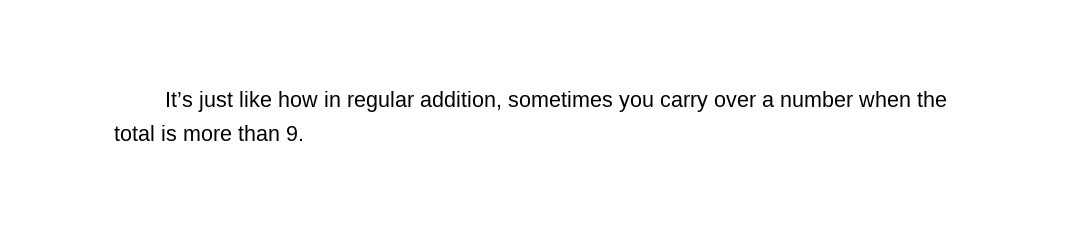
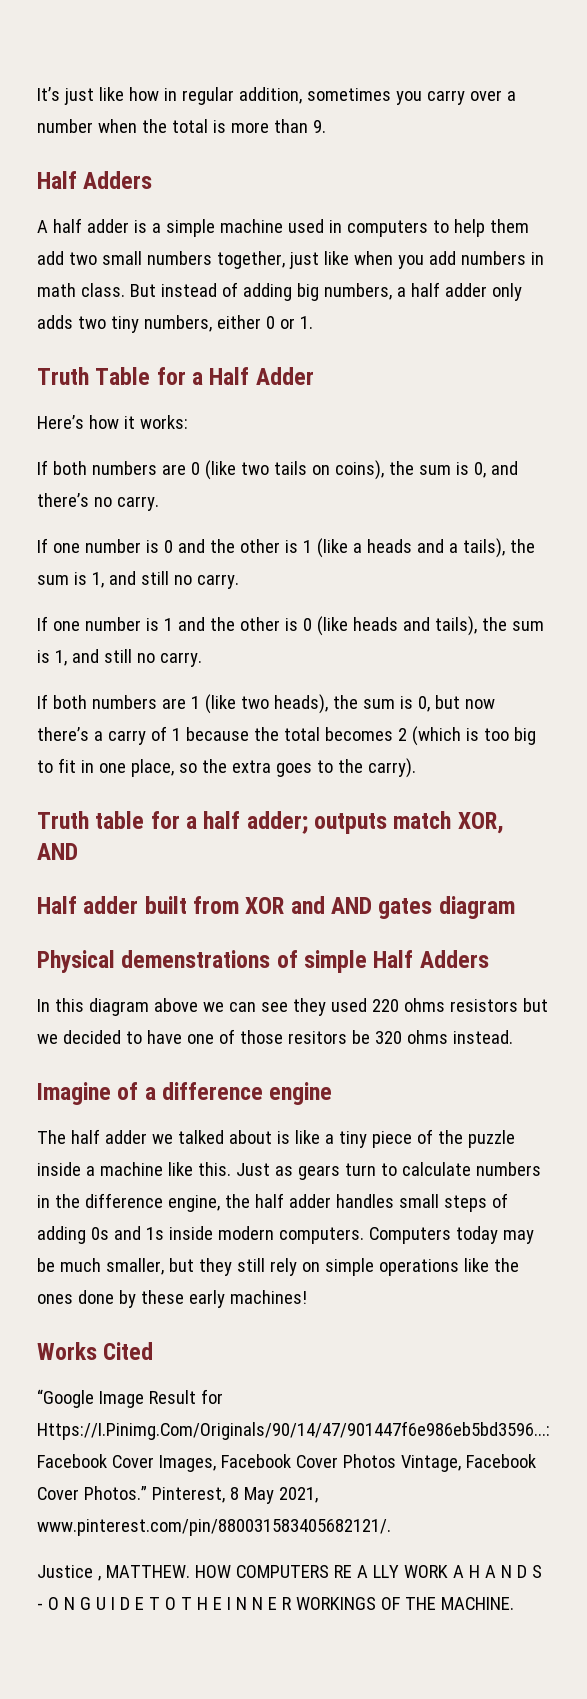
(304, 133) none -> [37,171,153,189] [37,218,529,237] [37,251,544,269] [37,282,522,301] [37,315,313,333] [37,367,314,385] [37,415,188,429] [37,460,518,480] [37,493,159,511] [37,538,535,558] [37,571,239,589] [37,616,544,636] [37,649,202,667] [37,694,495,714] [37,726,536,746] [37,758,416,778] [37,811,504,834] [37,843,78,860] [37,896,515,919] [37,950,489,973] [37,998,548,1016] [37,1029,513,1044] [37,1082,333,1105] [37,1129,515,1148] [37,1162,541,1180] [37,1193,508,1212] [37,1226,534,1244] [37,1258,519,1276] [37,1290,307,1308] [37,1342,154,1360] [37,1389,223,1408] [37,1421,550,1440] [37,1454,536,1472] [37,1486,318,1504] [37,1519,391,1536] [37,1565,542,1581] [37,1597,514,1610] // Half Adders // A half adder is a simple machine used in computers to help them add two small numbers together, just like when you add numbers in math class. But instead of adding big numbers, a half adder only adds two tiny numbers, either 0 or 1. // Truth Table for a Half Adder // Here’s how it works: // If both numbers are 0 (like two tails on coins), the sum is 0, and there’s no carry. // If one number is 0 and the other is 1 (like a heads and a tails), the sum is 1, and still no carry. // If one number is 1 and the other is 0 (like heads and tails), the sum is 1, and still no carry. // If both numbers are 1 (like two heads), the sum is 0, but now there’s a carry of 1 because the total becomes 2 (which is too big to fit in one place, so the extra goes to the carry). // Truth table for a half adder; outputs match XOR, AND // Half adder built from XOR and AND gates diagram // Physical demenstrations of simple Half Adders // In this diagram above we can see they used 220 ohms resistors but we decided to have one of those resitors be 320 ohms instead. // Imagine of a difference engine // The half adder we talked about is like a tiny piece of the puzzle inside a machine like this. Just as gears turn to calculate numbers in the difference engine, the half adder handles small steps of adding 0s and 1s inside modern computers. Computers today may be much smaller, but they still rely on simple operations like the ones done by these early machines! // Works Cited // “Google Image Result for Https://I.Pinimg.Com/Originals/90/14/47/901447f6e986eb5bd3596...: Facebook Cover Images, Facebook Cover Photos Vintage, Facebook Cover Photos.” Pinterest, 8 May 2021, www.pinterest.com/pin/880031583405682121/. // Justice , MATTHEW. HOW COMPUTERS RE A LLY WORK A H A N D S - O N G U I D E T O T H E I N N E R WORKINGS OF THE MACHINE.

